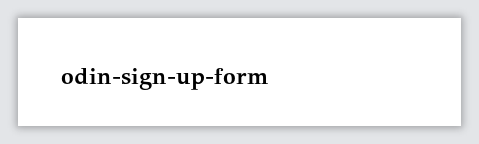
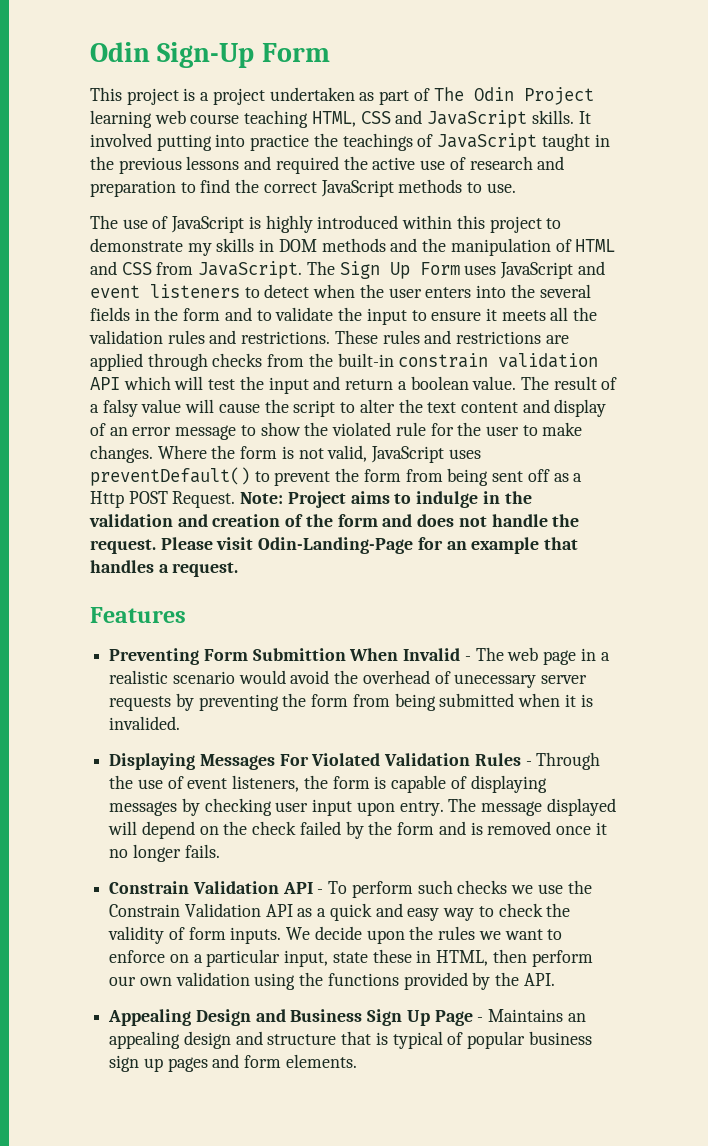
[61,68,269,90] odin-sign-up-form -> [90,42,330,68] [90,87,594,105] [90,110,591,128] [90,133,610,151] [90,156,565,174] [90,179,516,197] [90,215,562,233] [90,238,616,256] [90,261,605,279] [90,284,591,298] [90,307,598,325] [89,330,569,344] [90,353,599,371] [90,376,618,394] [90,399,607,417] [90,422,583,440] [90,445,481,463] [90,467,583,486] [90,491,532,508] [89,514,580,527] [90,537,579,554] [90,560,239,577] [90,607,186,623] [109,647,610,665] [109,670,588,688] [109,693,593,711] [109,716,181,730] [109,752,601,770] [109,775,547,793] [109,798,616,816] [108,821,607,839] [109,844,220,862] [109,880,592,898] [109,903,571,921] [108,926,563,944] [109,949,593,967] [109,972,555,990] [108,1009,586,1026] [109,1031,592,1049] [109,1054,357,1072] Odin Sign-Up Form // This project is a project undertaken as part of The Odin Project learning web course teaching HTML, CSS and JavaScript skills. It involved putting into practice the teachings of JavaScript taught in the previous lessons and required the active use of research and preparation to find the correct JavaScript methods to use. // The use of JavaScript is highly introduced within this project to demonstrate my skills in DOM methods and the manipulation of HTML and CSS from JavaScript. The Sign Up Form uses JavaScript and event listeners to detect when the user enters into the several fields in the form and to validate the input to ensure it meets all the validation rules and restrictions. These rules and restrictions are applied through checks from the built-in constrain validation API which will test the input and return a boolean value. The result of a falsy value will cause the script to alter the text content and display of an error message to show the violated rule for the user to make changes. Where the form is not valid, JavaScript uses preventDefault() to prevent the form from being sent off as a Http POST Request. Note: Project aims to indulge in the validation and creation of the form and does not handle the request. Please visit Odin-Landing-Page for an example that handles a request. // Features // Preventing Form Submittion When Invalid - The web page in a realistic scenario would avoid the overhead of unecessary server requests by preventing the form from being submitted when it is invalided. // Displaying Messages For Violated Validation Rules - Through the use of event listeners, the form is capable of displaying messages by checking user input upon entry. The message displayed will depend on the check failed by the form and is removed once it no longer fails. // Constrain Validation API - To perform such checks we use the Constrain Validation API as a quick and easy way to check the validity of form inputs. We decide upon the rules we want to enforce on a particular input, state these in HTML, then perform our own validation using the functions provided by the API. // Appealing Design and Business Sign Up Page - Maintains an appealing design and structure that is typical of popular business sign up pages and form elements.

